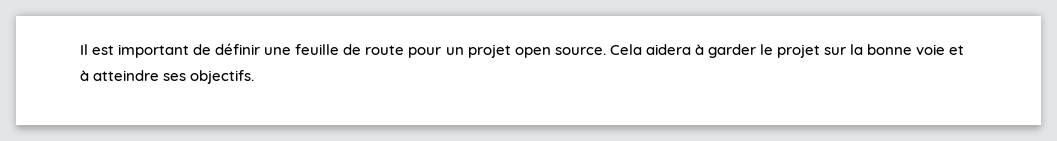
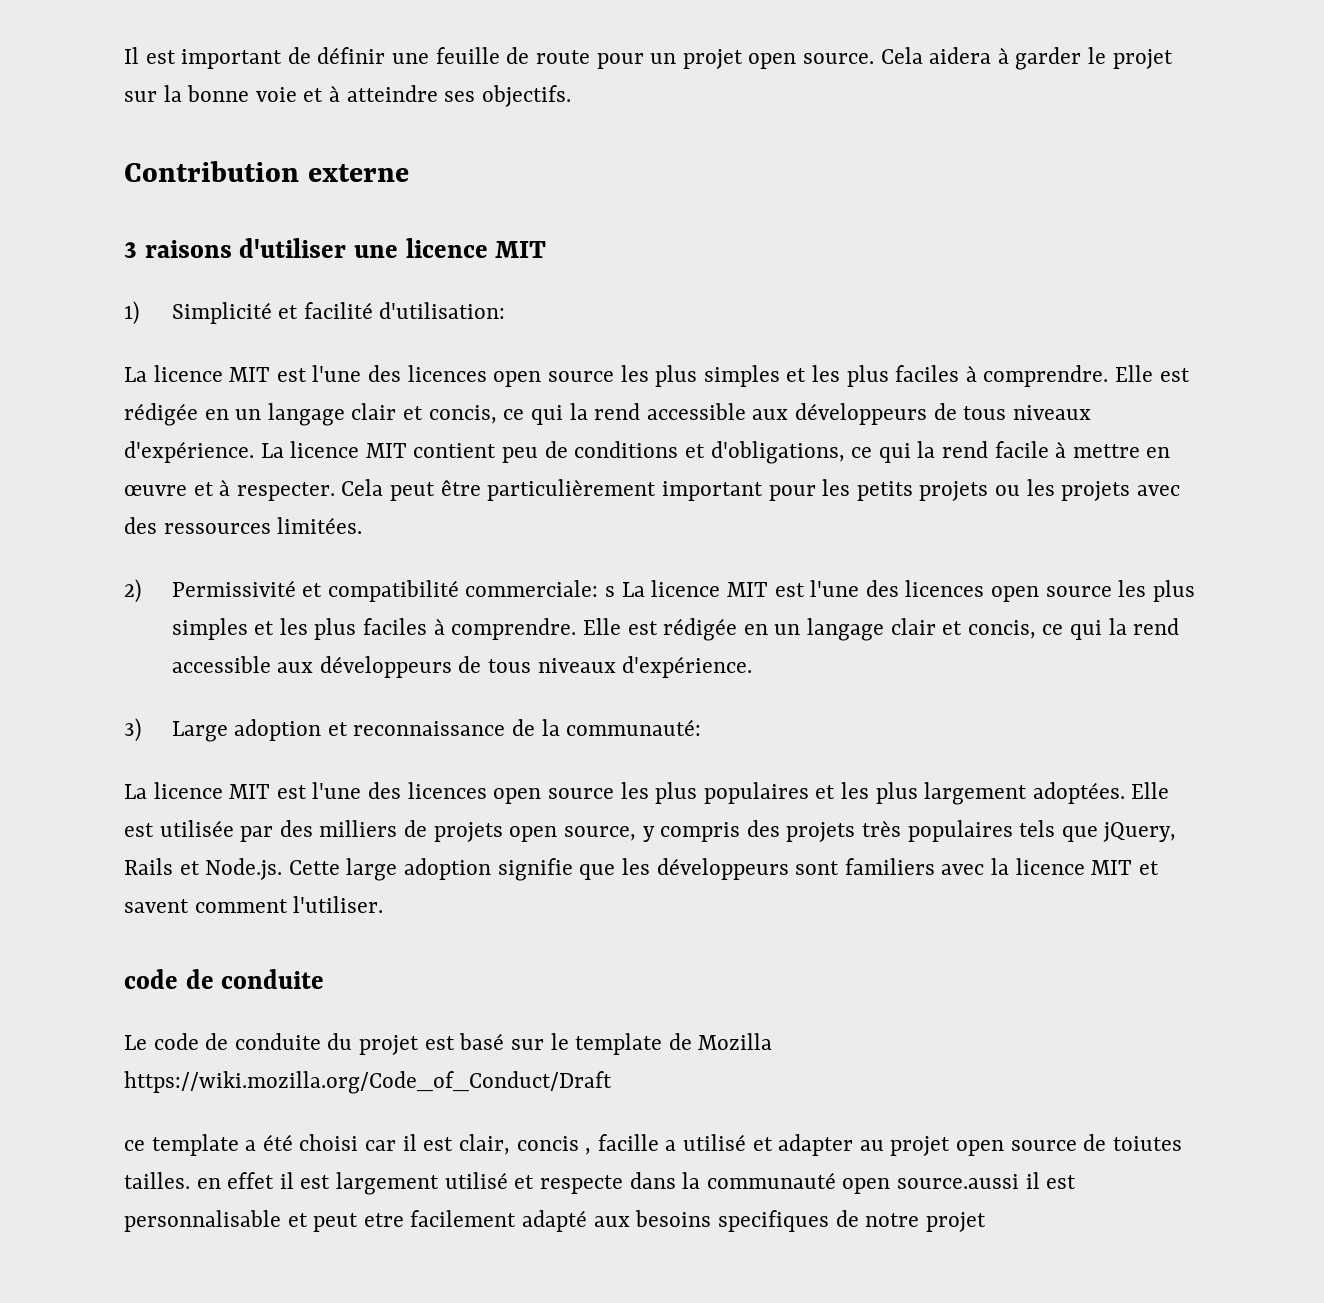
(255, 77) none -> [124,161,409,182] [124,238,547,258] [124,301,506,325] [124,365,1190,387] [124,403,1091,426] [124,441,1171,464] [124,479,1180,501] [124,517,363,534] [124,579,1195,603] [171,618,1180,641] [171,656,753,678] [124,718,702,742] [124,782,1170,805] [124,820,1177,842] [124,858,1159,881] [124,896,384,913] [124,969,325,989] [124,1033,773,1055] [124,1071,612,1094] [124,1134,1182,1156] [124,1172,1077,1195] [124,1210,986,1232] // Contribution externe // 3 raisons d'utiliser une licence MIT // 1) Simplicité et facilité d'utilisation: // La licence MIT est l'une des licences open source les plus simples et les plus faciles à comprendre. Elle est rédigée en un langage clair et concis, ce qui la rend accessible aux développeurs de tous niveaux d'expérience. La licence MIT contient peu de conditions et d'obligations, ce qui la rend facile à mettre en œuvre et à respecter. Cela peut être particulièrement important pour les petits projets ou les projets avec des ressources limitées. // 2) Permissivité et compatibilité commerciale: s La licence MIT est l'une des licences open source les plus simples et les plus faciles à comprendre. Elle est rédigée en un langage clair et concis, ce qui la rend accessible aux développeurs de tous niveaux d'expérience. // 3) Large adoption et reconnaissance de la communauté: // La licence MIT est l'une des licences open source les plus populaires et les plus largement adoptées. Elle est utilisée par des milliers de projets open source, y compris des projets très populaires tels que jQuery, Rails et Node.js. Cette large adoption signifie que les développeurs sont familiers avec la licence MIT et savent comment l'utiliser. // code de conduite // Le code de conduite du projet est basé sur le template de Mozilla https://wiki.mozilla.org/Code_of_Conduct/Draft // ce template a été choisi car il est clair, concis , facille a utilisé et adapter au projet open source de toiutes tailles. en effet il est largement utilisé et respecte dans la communauté open source.aussi il est personnalisable et peut etre facilement adapté aux besoins specifiques de notre projet

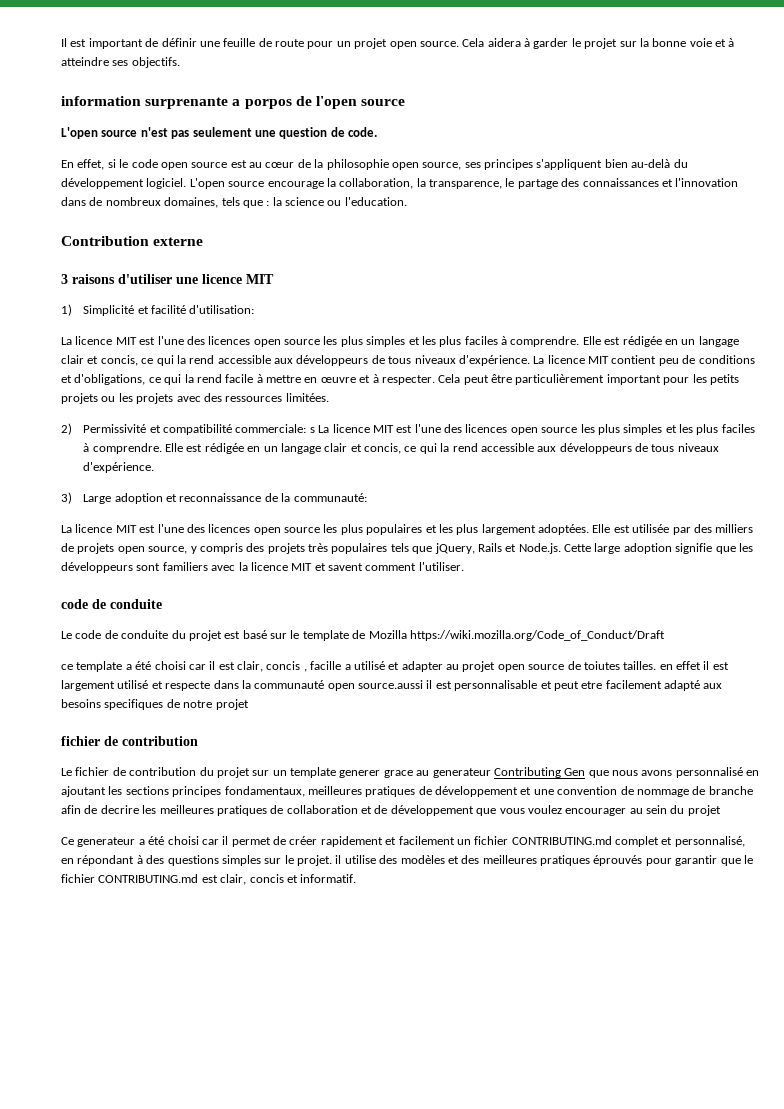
(571, 96) none -> [61,96,406,109] [61,127,377,139] [61,159,688,170] [61,178,739,189] [61,197,407,208] // information surprenante a porpos de l'open source // L'open source n'est pas seulement une question de code. // En effet, si le code open source est au cœur de la philosophie open source, ses principes s'appliquent bien au-delà du développement logiciel. L'open source encourage la collaboration, la transparence, le partage des connaissances et l'innovation dans de nombreux domaines, tels que : la science ou l'education.
(986, 1222) none -> [61,736,198,746] [61,767,760,778] [61,786,753,797] [61,805,721,816] [61,836,745,847] [61,855,753,866] [61,874,357,885] // fichier de contribution // Le fichier de contribution du projet sur un template generer grace au generateur Contributing Gen que nous avons personnalisé en ajoutant les sections principes fondamentaux, meilleures pratiques de développement et une convention de nommage de branche afin de decrire les meilleures pratiques de collaboration et de développement que vous voulez encourager au sein du projet // Ce generateur a été choisi car il permet de créer rapidement et facilement un fichier CONTRIBUTING.md complet et personnalisé, en répondant à des questions simples sur le projet. il utilise des modèles et des meilleures pratiques éprouvés pour garantir que le fichier CONTRIBUTING.md est clair, concis et informatif.

